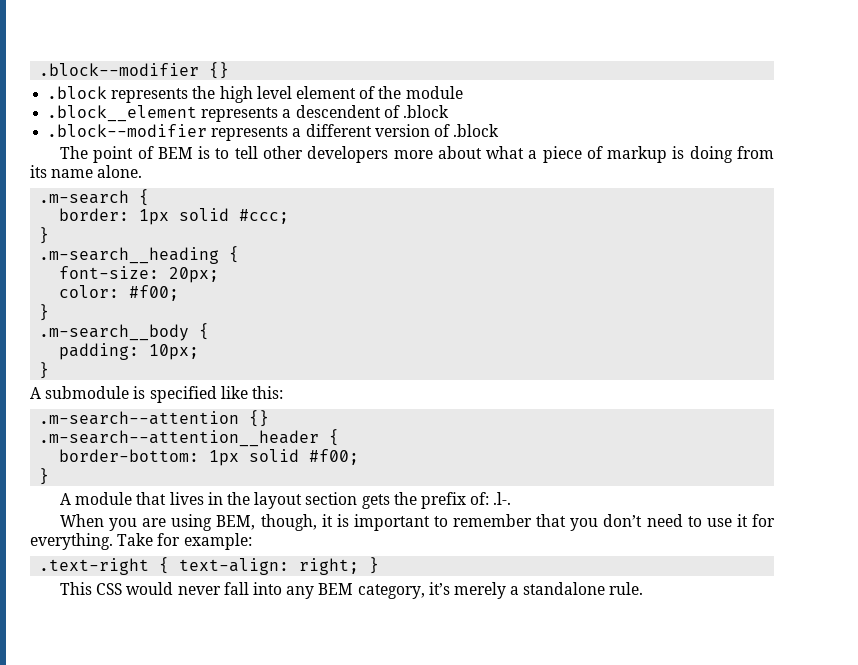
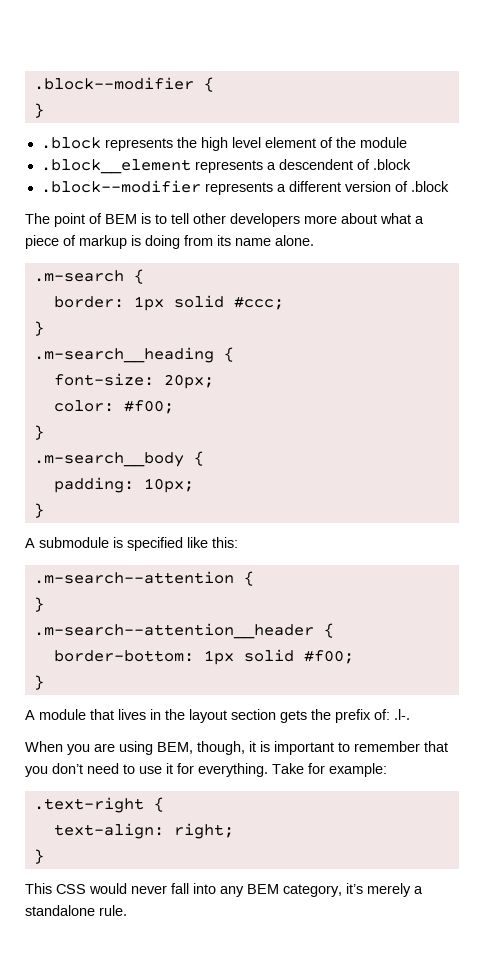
[39,62,230,79] .block--modifier {} -> [33,77,214,92] [33,103,44,118] .block--modifier { // }
[249,410,270,427] {} -> [243,571,254,586] [33,597,44,612] { // }
(170, 565) none -> (164, 804) //
(360, 566) none -> (234, 831) //

